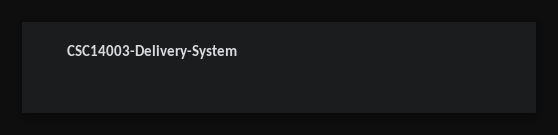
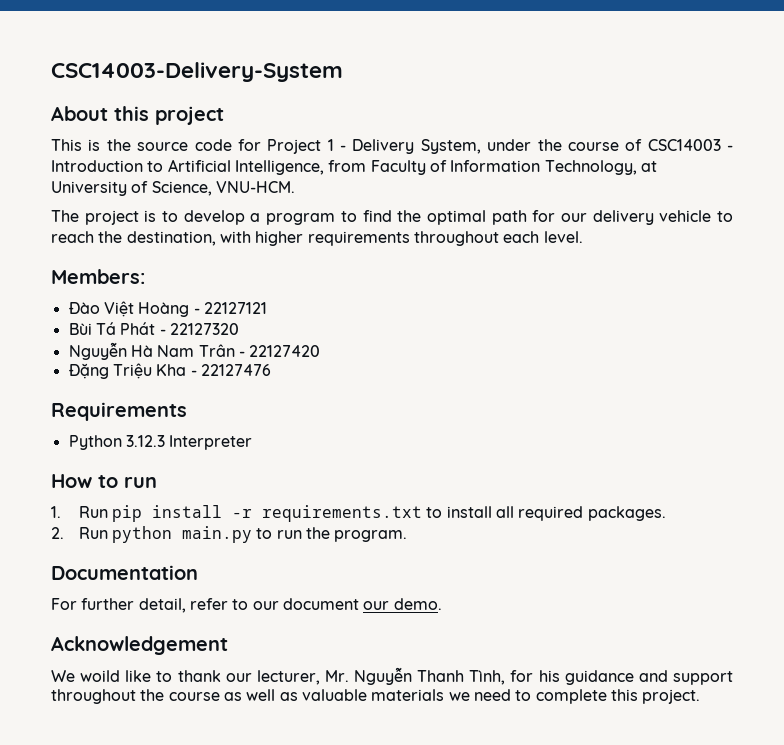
(237, 52) none -> [51,106,224,125] [51,139,733,154] [51,159,657,175] [51,181,295,196] [51,210,733,225] [51,231,583,246] [51,269,145,284] [68,301,267,317] [68,322,239,335] [68,342,321,360] [68,363,271,379] [51,402,187,421] [68,435,253,450] [51,474,157,488] [51,505,666,522] [51,526,408,543] [51,565,198,580] [51,598,442,613] [51,636,228,655] [51,667,733,685] [51,689,701,704] // About this project // This is the source code for Project 1 - Delivery System, under the course of CSC14003 - Introduction to Artificial Intelligence, from Faculty of Information Technology, at University of Science, VNU-HCM. // The project is to develop a program to find the optimal path for our delivery vehicle to reach the destination, with higher requirements throughout each level. // Members: // Đào Việt Hoàng - 22127121 // Bùi Tá Phát - 22127320 // Nguyễn Hà Nam Trân - 22127420 // Đặng Triệu Kha - 22127476 // Requirements // Python 3.12.3 Interpreter // How to run // 1. Run pip install -r requirements.txt to install all required packages. // 2. Run python main.py to run the program. // Documentation // For further detail, refer to our document our demo. // Acknowledgement // We woild like to thank our lecturer, Mr. Nguyễn Thanh Tình, for his guidance and support throughout the course as well as valuable materials we need to complete this project.

